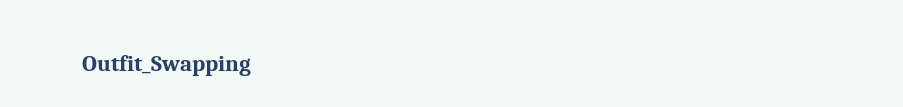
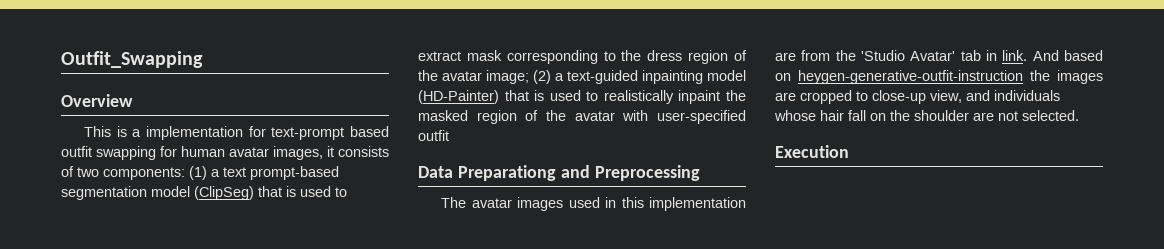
(251, 65) none -> [61,94,133,107] [84,126,389,140] [61,146,389,160] [61,166,339,180] [61,186,347,200] [418,50,747,64] [418,70,746,84] [418,90,746,104] [418,110,746,124] [418,130,449,141] [418,165,700,181] [441,197,746,211] [775,50,1103,61] [775,70,1103,84] [775,90,1060,104] [774,110,1079,121] [775,145,849,158] // Overview // This is a implementation for text-prompt based outfit swapping for human avatar images, it consists of two components: (1) a text prompt-based segmentation model (ClipSeg) that is used to extract mask corresponding to the dress region of the avatar image; (2) a text-guided inpainting model (HD-Painter) that is used to realistically inpaint the masked region of the avatar with user-specified outfit // Data Preparationg and Preprocessing // The avatar images used in this implementation are from the 'Studio Avatar' tab in link. And based on heygen-generative-outfit-instruction the images are cropped to close-up view, and individuals whose hair fall on the shoulder are not selected. // Execution

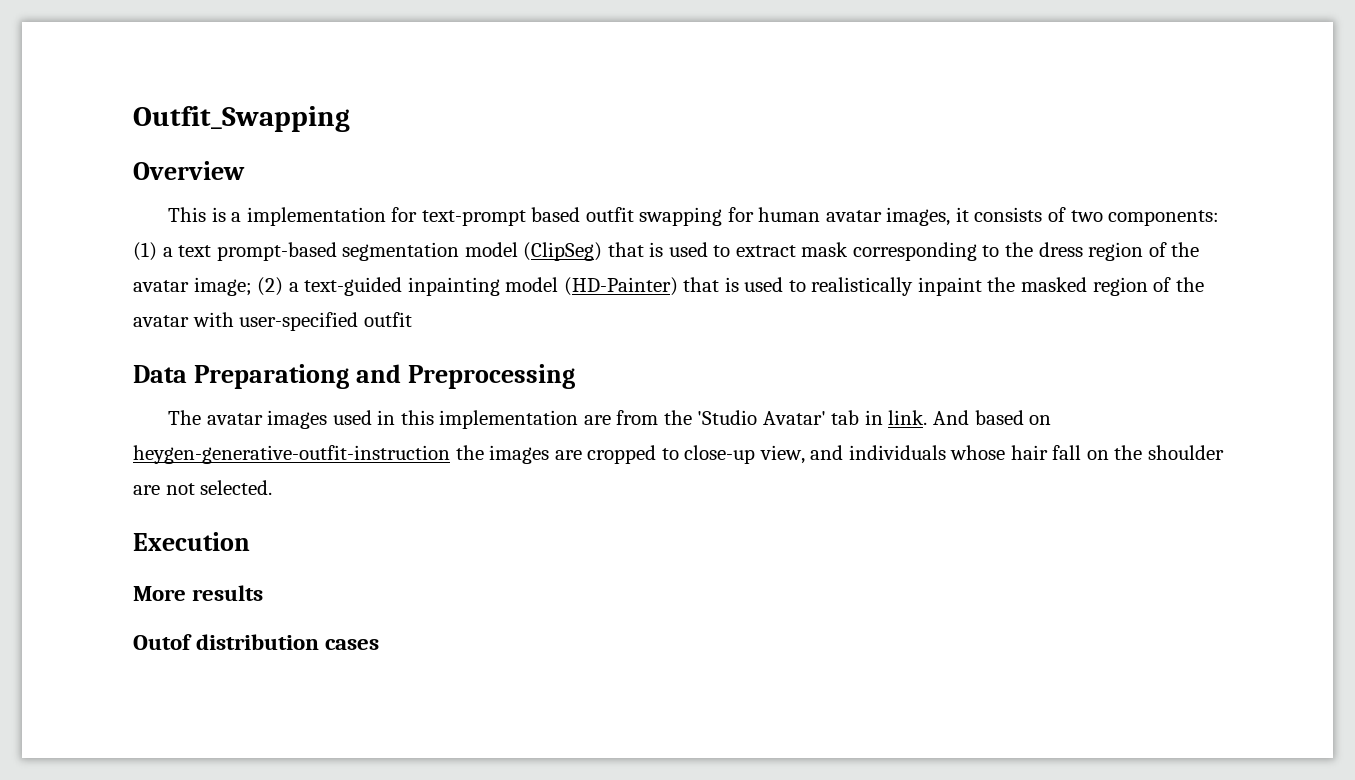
(849, 151) none -> [133,585,264,601] [133,634,380,650] // More results // Outof distribution cases

